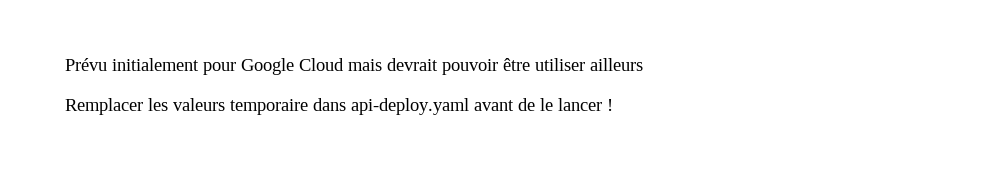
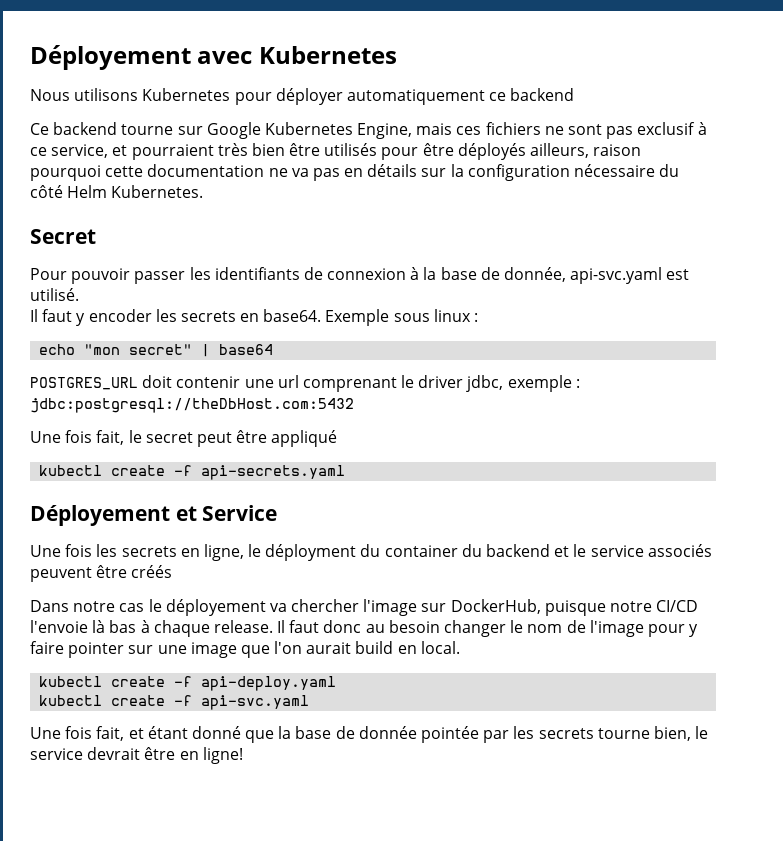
[65,58,643,75] [65,98,613,115] Prévu initialement pour Google Cloud mais devrait pouvoir être utiliser ailleurs // Remplacer les valeurs temporaire dans api-deploy.yaml avant de le lancer ! -> [30,45,397,70] [30,88,575,105] [30,122,707,139] [30,143,642,160] [30,164,680,181] [30,185,204,198] [30,229,96,244] [30,267,690,284] [30,288,79,301] [30,309,479,326] [39,344,274,357] [30,375,580,392] [30,398,354,413] [30,430,338,447] [39,465,346,480] [30,505,278,526] [30,544,712,561] [30,565,173,582] [30,599,699,616] [30,620,699,637] [30,641,460,658] [39,676,337,691] [39,695,310,710] [30,726,709,743] [30,747,243,764] Déployement avec Kubernetes // Nous utilisons Kubernetes pour déployer automatiquement ce backend // Ce backend tourne sur Google Kubernetes Engine, mais ces fichiers ne sont pas exclusif à ce service, et pourraient très bien être utilisés pour être déployés ailleurs, raison pourquoi cette documentation ne va pas en détails sur la configuration nécessaire du côté Helm Kubernetes. // Secret // Pour pouvoir passer les identifiants de connexion à la base de donnée, api-svc.yaml est utilisé. // Il faut y encoder les secrets en base64. Exemple sous linux : // echo "mon secret" | base64 // POSTGRES_URL doit contenir une url comprenant le driver jdbc, exemple : jdbc:postgresql://theDbHost.com:5432 // Une fois fait, le secret peut être appliqué // kubectl create -f api-secrets.yaml // Déployement et Service // Une fois les secrets en ligne, le déployment du container du backend et le service associés peuvent être créés // Dans notre cas le déployement va chercher l'image sur DockerHub, puisque notre CI/CD l'envoie là bas à chaque release. Il faut donc au besoin changer le nom de l'image pour y faire pointer sur une image que l'on aurait build en local. // kubectl create -f api-deploy.yaml // kubectl create -f api-svc.yaml // Une fois fait, et étant donné que la base de donnée pointée par les secrets tourne bien, le service devrait être en ligne!

